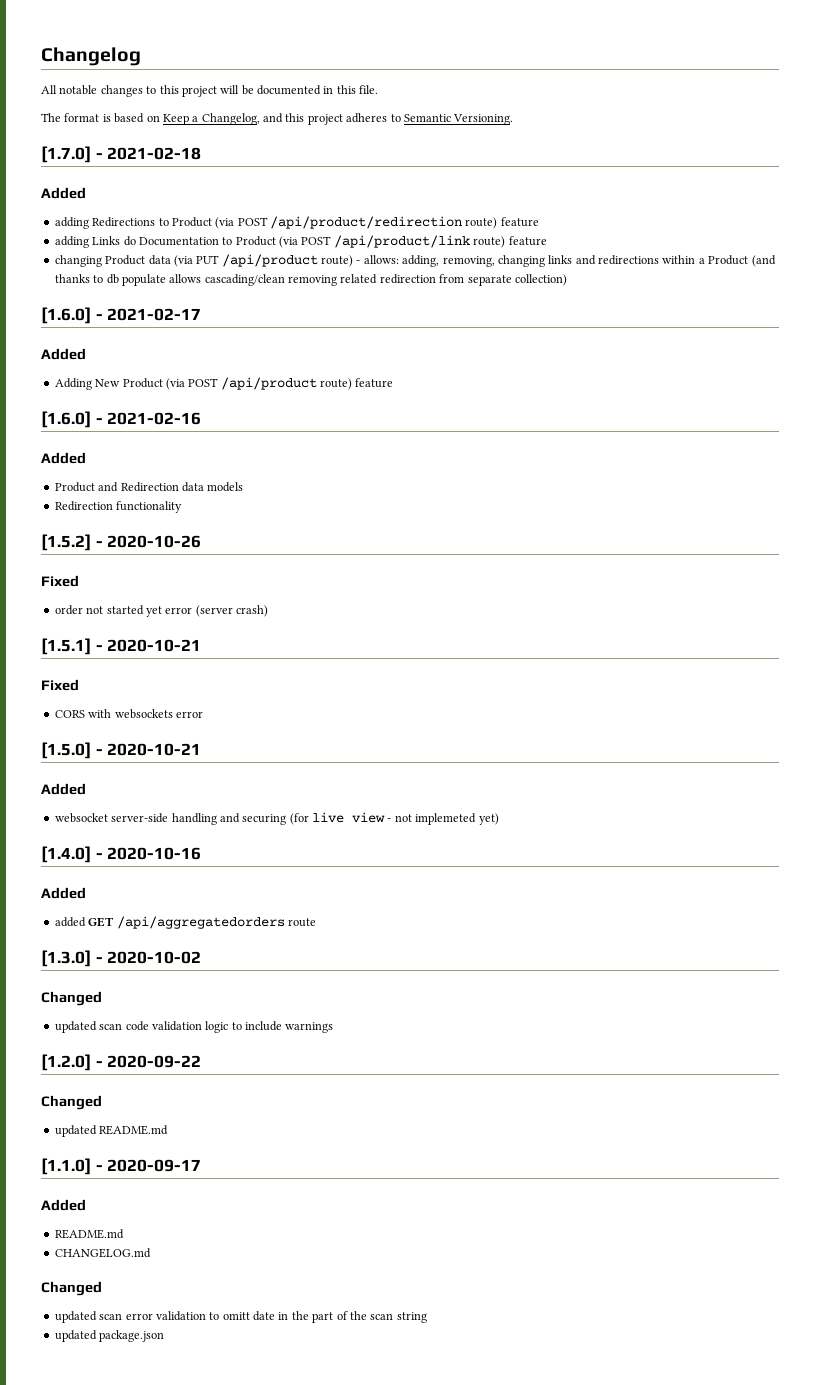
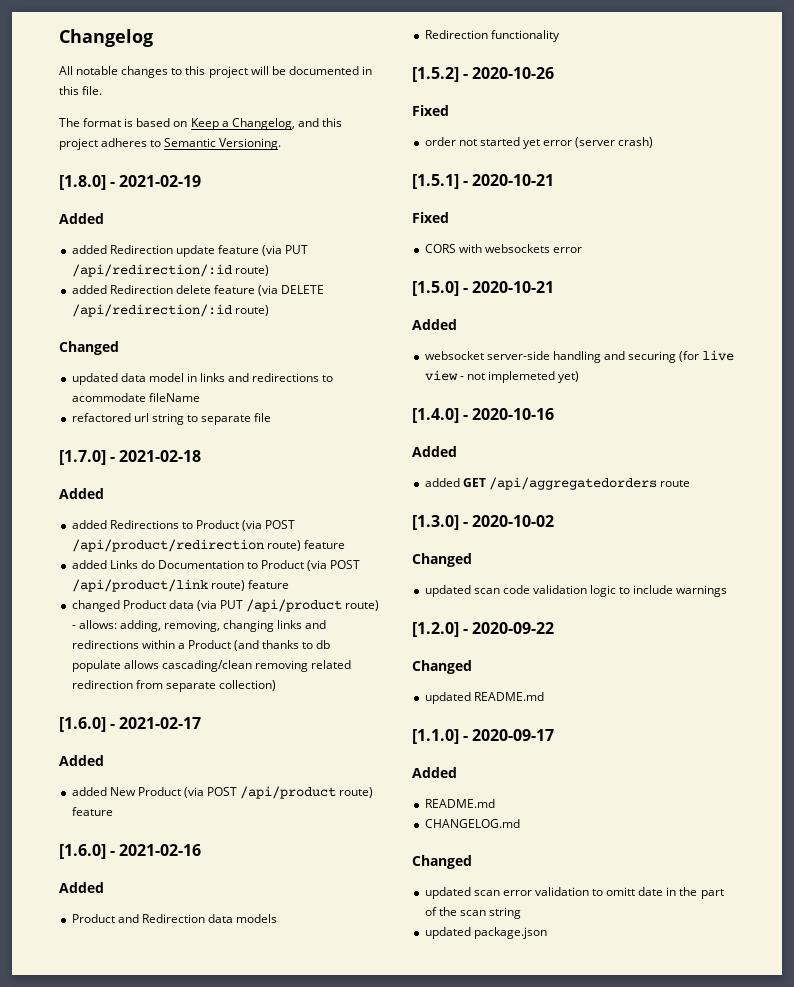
(514, 119) none -> [59,175,202,190] [59,213,104,224] [71,245,309,257] [71,264,269,277] [71,285,325,296] [71,304,269,317] [59,341,119,355] [71,373,334,385] [71,393,200,402] [71,413,272,425] // [1.8.0] - 2021-02-19 // Added // added Redirection update feature (via PUT /api/redirection/:id route) // added Redirection delete feature (via DELETE /api/redirection/:id route) // Changed // updated data model in links and redirections to acommodate fileName // refactored url string to separate file
[54,217,89,229] adding -> [71,520,107,529] added
[54,236,89,248] adding -> [71,560,107,569] added
[54,255,102,267] changing -> [71,600,120,612] changed
[54,378,92,390] Adding -> [71,787,107,796] added

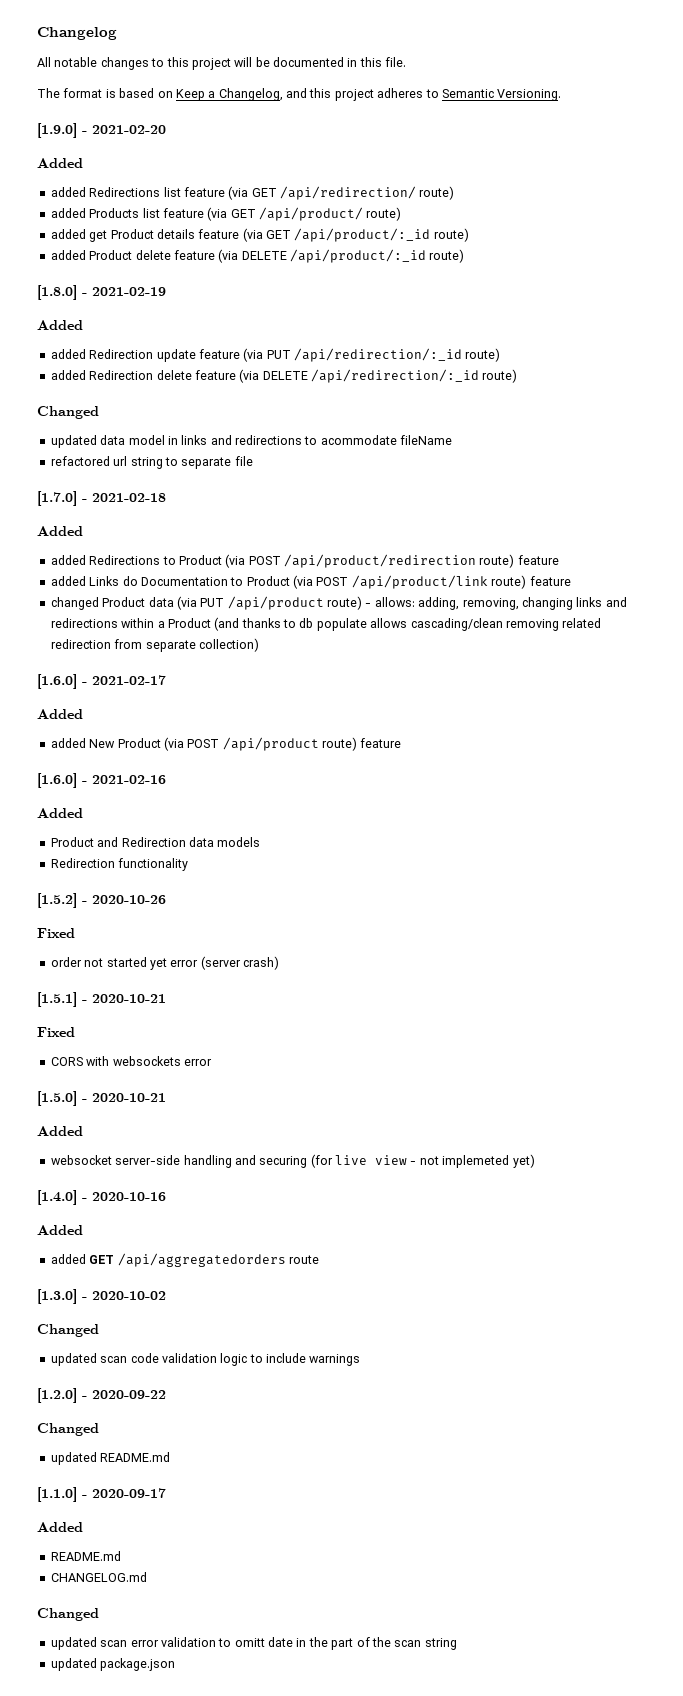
(282, 144) none -> [37,123,166,138] [37,158,83,168] [50,186,455,200] [50,207,402,221] [50,228,469,242] [50,249,465,263] // [1.9.0] - 2021-02-20 // Added // added Redirections list feature (via GET /api/redirection/ route) // added Products list feature (via GET /api/product/ route) // added get Product details feature (via GET /api/product/:_id route) // added Product delete feature (via DELETE /api/product/:_id route)
[71,264,232,277] /api/redirection/:id -> [294,348,462,362] /api/redirection/:_id
[71,304,232,317] /api/redirection/:id -> [311,369,479,383] /api/redirection/:_id

